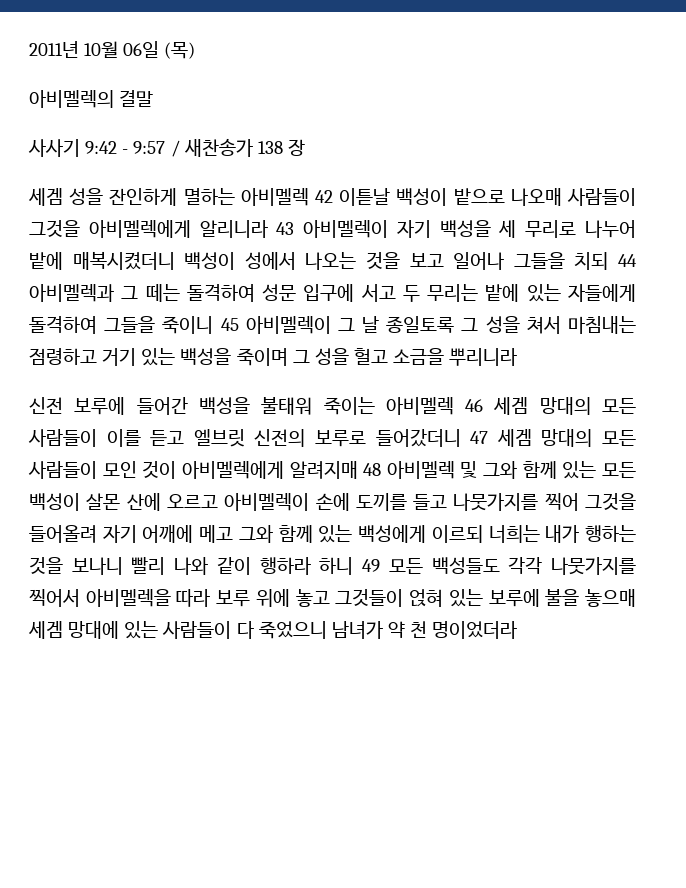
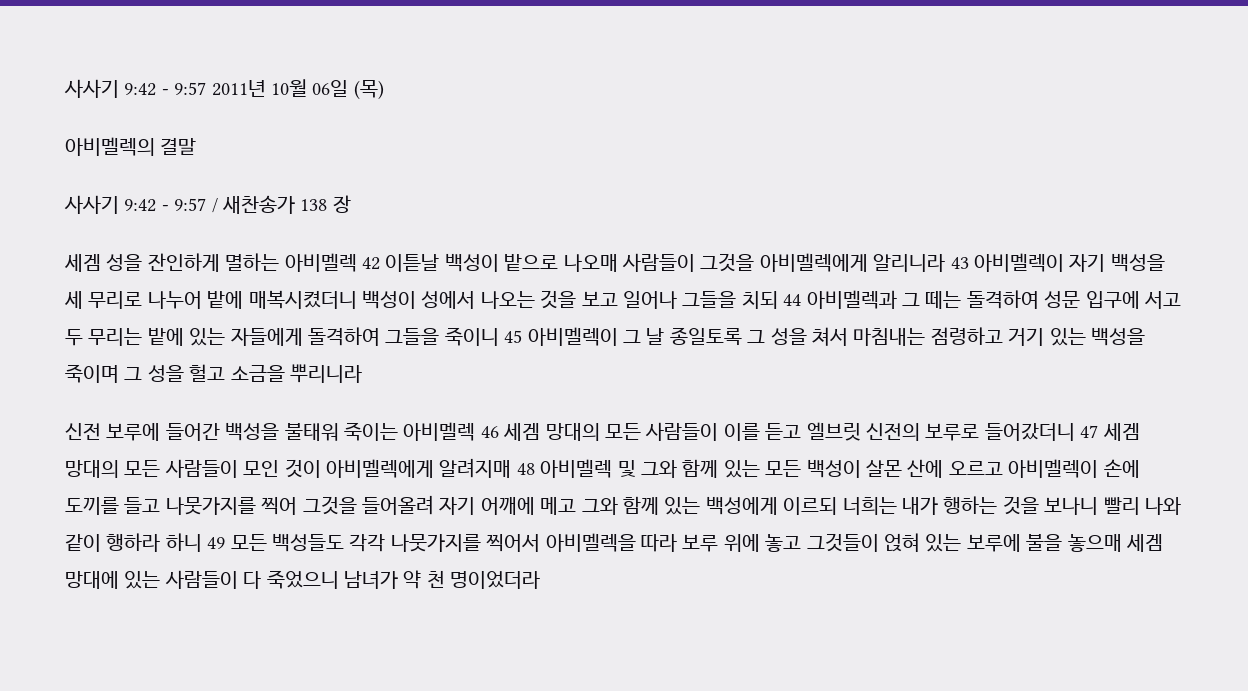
(29, 49) none -> [64,79,207,98] 사사기 9:42 - 9:57

